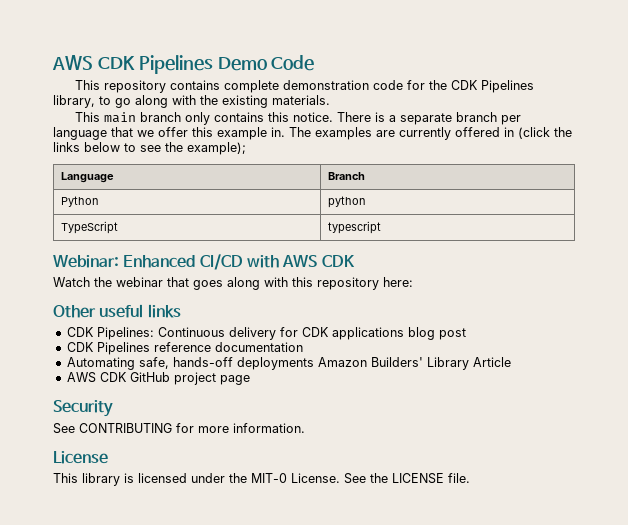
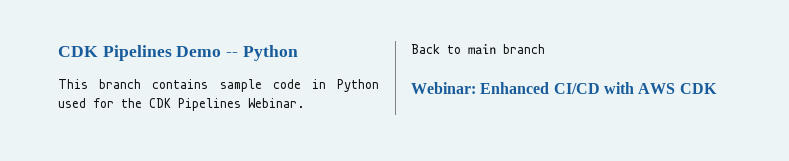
[52,55,93,70] AWS -> (58, 51) none
[271,55,315,71] [75,80,535,93] [53,95,330,108] [75,112,522,125] [53,127,572,140] [53,142,246,155] [60,172,114,183] [327,172,365,180] [60,196,99,207] [327,196,366,208] [60,221,118,234] [327,221,381,234] Code // This repository contains complete demonstration code for the CDK Pipelines library, to go along with the existing materials. // This main branch only contains this notice. There is a separate branch per language that we offer this example in. The examples are currently offered in (click the links below to see the example); // Language | Branch // Python | python // TypeScript | typescript -> [226,45,298,61] [58,79,379,92] [58,98,305,111] [411,43,545,55] -- Python // This branch contains sample code in Python used for the CDK Pipelines Webinar. // Back to main branch
[53,277,413,290] [53,304,181,318] [66,327,466,340] [66,342,303,355] [66,357,511,370] [66,372,250,385] [53,400,113,417] [53,423,305,434] [53,451,108,464] [53,473,470,486] // Watch the webinar that goes along with this repository here: // Other useful links // CDK Pipelines: Continuous delivery for CDK applications blog post // CDK Pipelines reference documentation // Automating safe, hands-off deployments Amazon Builders' Library Article // AWS CDK GitHub project page // Security // See CONTRIBUTING for more information. // License // This library is licensed under the MIT-0 License. See the LICENSE file. -> (717, 88) none

